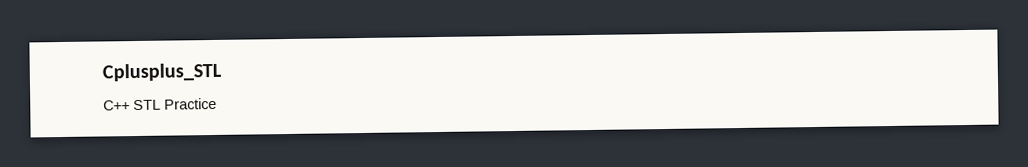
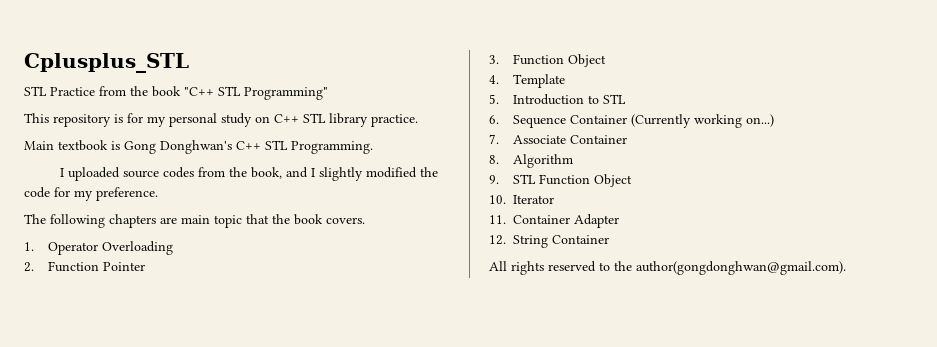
[103,97,217,111] C++ STL Practice -> [24,86,328,100] [24,113,418,127] [24,140,373,154] [59,167,438,181] [24,187,158,201] [24,214,365,228] [24,241,173,255] [24,261,145,272] [489,54,606,67] [489,74,565,88] [489,94,626,105] [489,114,774,128] [489,134,627,144] [489,154,573,168] [489,174,632,187] [489,195,554,204] [489,214,619,228] [489,235,609,248] [489,261,846,275] STL Practice from the book "C++ STL Programming" // This repository is for my personal study on C++ STL library practice. // Main textbook is Gong Donghwan's C++ STL Programming. // I uploaded source codes from the book, and I slightly modified the code for my preference. // The following chapters are main topic that the book covers. // 1. Operator Overloading // 2. Function Pointer // 3. Function Object // 4. Template // 5. Introduction to STL // 6. Sequence Container (Currently working on...) // 7. Associate Container // 8. Algorithm // 9. STL Function Object // 10. Iterator // 11. Container Adapter // 12. String Container // All rights reserved to the author(gongdonghwan@gmail.com).

